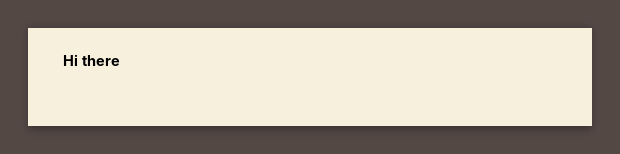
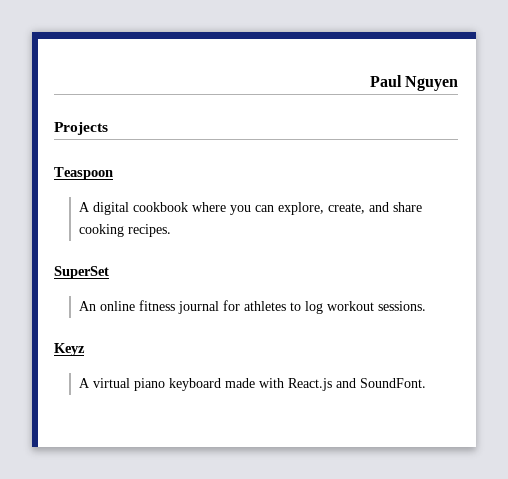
[63,54,120,66] Hi there -> [369,75,458,91] [54,122,108,135] [54,167,113,180] [78,202,422,215] [78,224,171,237] [54,266,109,279] [78,300,426,314] [54,343,85,356] [78,378,426,391] Paul Nguyen // Projects // Teaspoon // A digital cookbook where you can explore, create, and share cooking recipes. // SuperSet // An online fitness journal for athletes to log workout sessions. // Keyz // A virtual piano keyboard made with React.js and SoundFont.

